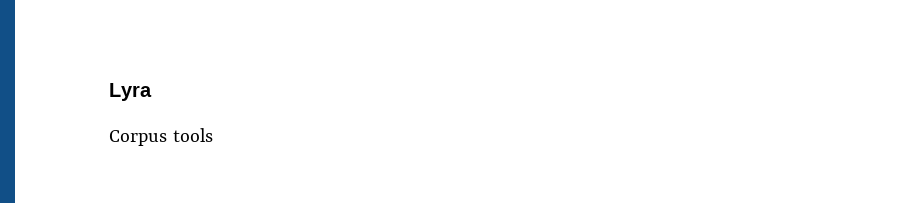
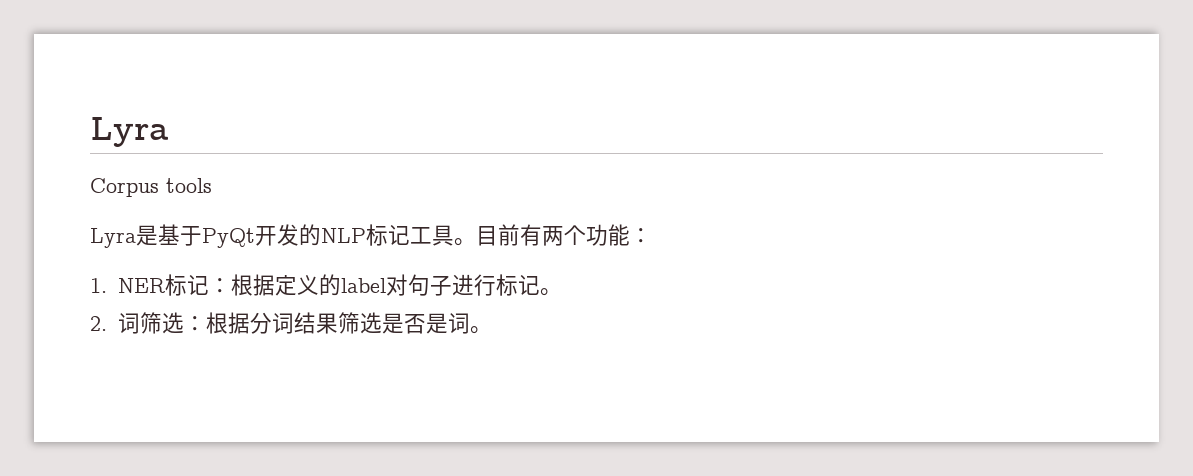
(213, 135) none -> [90,224,652,248] [90,274,563,296] [90,312,493,334] // Lyra是基于PyQt开发的NLP标记工具。目前有两个功能： // 1. NER标记：根据定义的label对句子进行标记。 // 2.词筛选：根据分词结果筛选是否是词。

